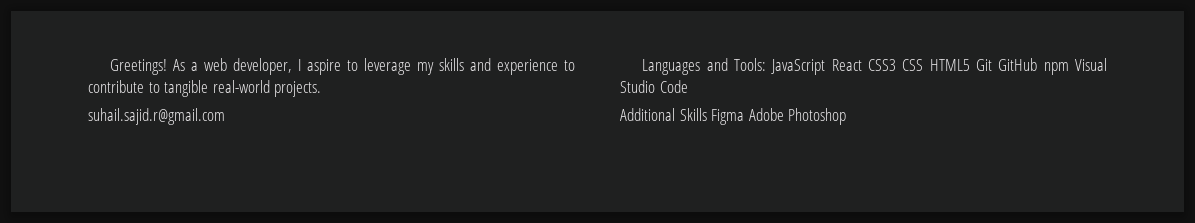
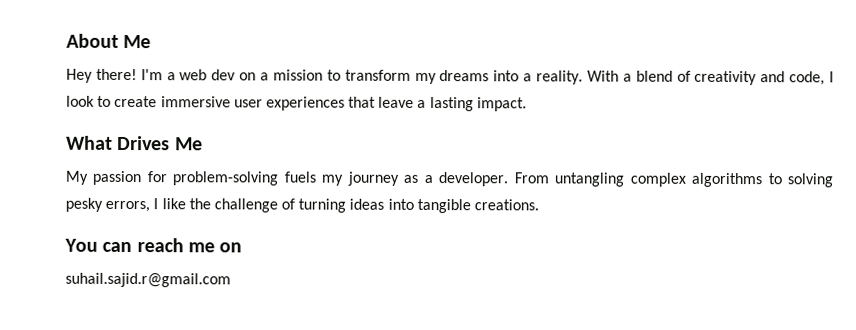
[110,58,575,75] [88,80,322,97] [88,108,225,125] [642,58,1107,75] [620,80,688,93] [620,108,847,125] Greetings! As a web developer, I aspire to leverage my skills and experience to contribute to tangible real-world projects. // suhail.sajid.r@gmail.com // Languages and Tools: JavaScript React CSS3 CSS HTML5 Git GitHub npm Visual Studio Code // Additional Skills Figma Adobe Photoshop -> [66,33,152,49] [66,68,834,86] [66,95,527,112] [66,135,203,151] [65,170,834,188] [65,197,540,214] [64,238,243,253] [65,272,231,288] About Me // Hey there! I'm a web dev on a mission to transform my dreams into a reality. With a blend of creativity and code, I look to create immersive user experiences that leave a lasting impact. // What Drives Me // My passion for problem-solving fuels my journey as a developer. From untangling complex algorithms to solving pesky errors, I like the challenge of turning ideas into tangible creations. // You can reach me on // suhail.sajid.r@gmail.com

